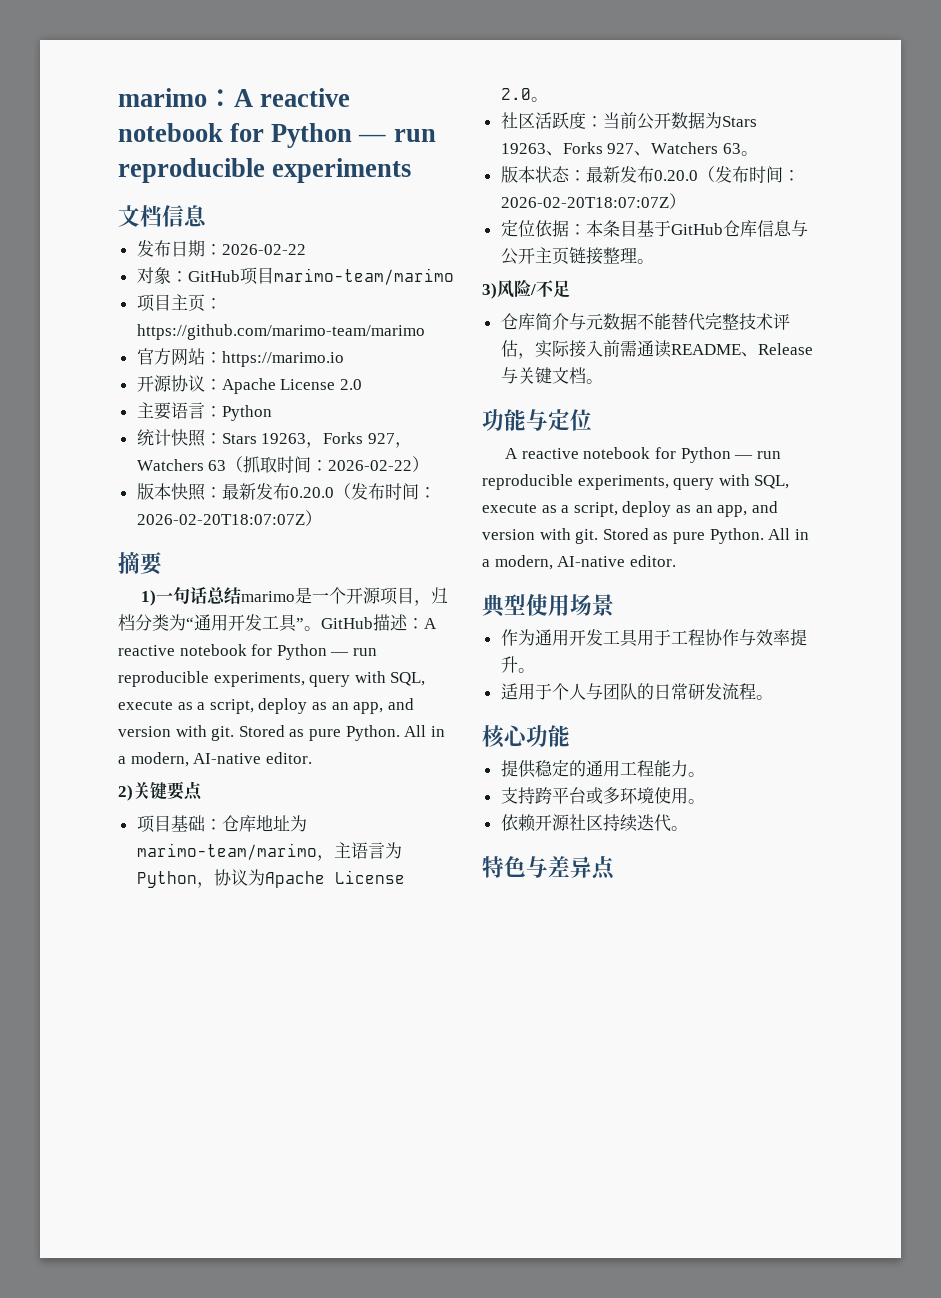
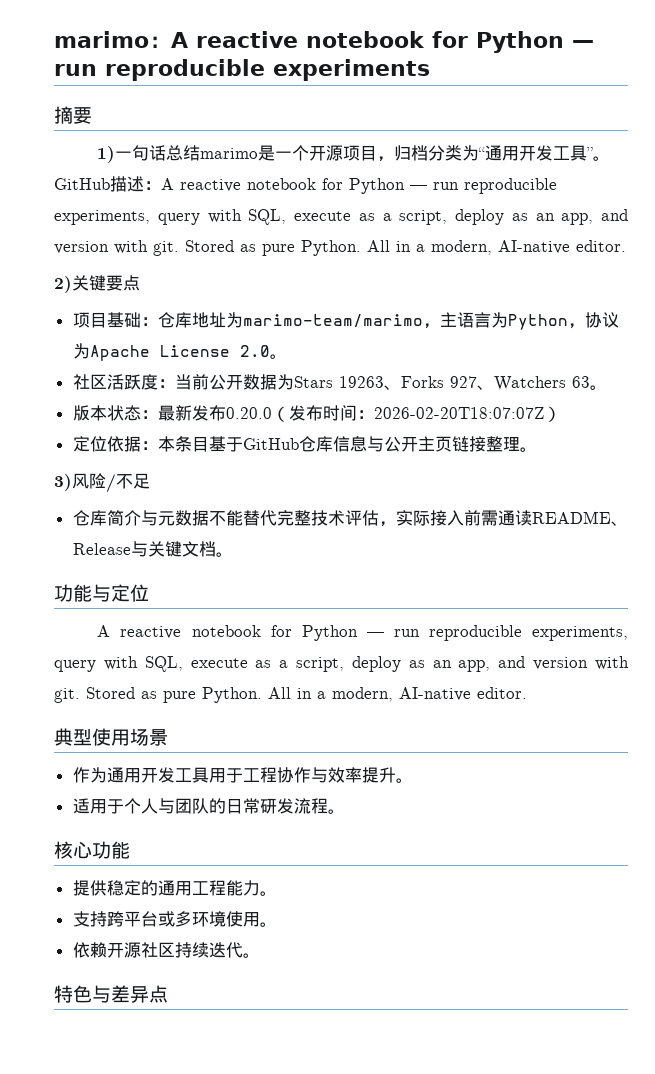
[118,205,207,227] [136,240,306,257] [136,267,454,285] [136,294,222,312] [136,324,425,340] [136,348,344,367] [136,375,362,394] [136,402,272,421] [136,429,412,448] [136,456,430,473] [136,483,436,501] [136,510,322,526] // 文档信息 // 发布日期：2026-02-22 // 对象：GitHub项目marimo-team/marimo // 项目主页：https://github.com/marimo-team/marimo // 官方网站：https://marimo.io // 开源协议：Apache License 2.0 // 主要语言：Python // 统计快照：Stars 19263，Forks 927，Watchers 63（抓取时间：2026-02-22） // 版本快照：最新发布0.20.0（发布时间：2026-02-20T18:07:07Z） -> (430, 70) none

